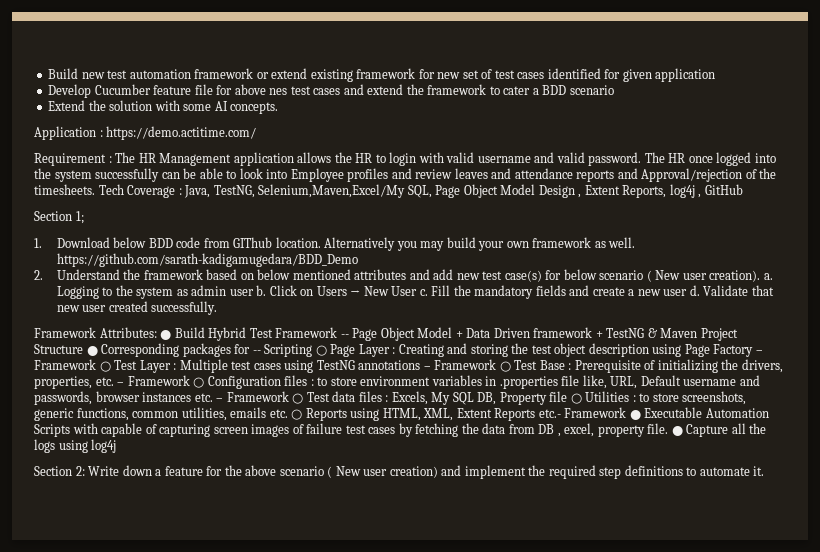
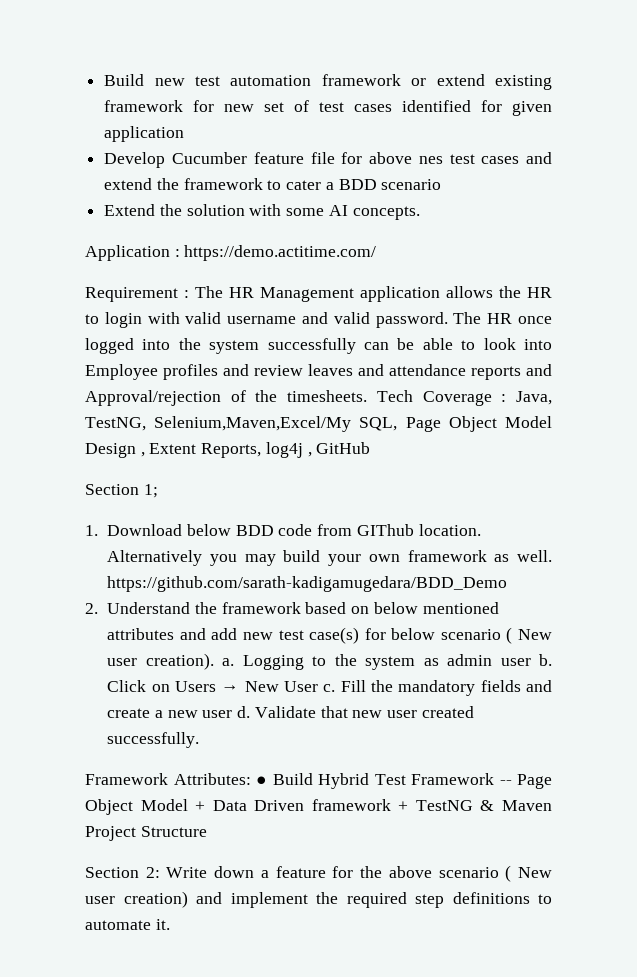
[86,343,763,357] [34,359,783,373] [34,375,760,389] [34,391,747,405] [34,407,769,421] [34,423,767,437] [34,439,117,453] ● Corresponding packages for -- Scripting ○ Page Layer : Creating and storing the test object description using Page Factory – Framework ○ Test Layer : Multiple test cases using TestNG annotations – Framework ○ Test Base : Prerequisite of initializing the drivers, properties, etc. – Framework ○ Configuration files : to store environment variables in .properties file like, URL, Default username and passwords, browser instances etc. – Framework ○ Test data files : Excels, My SQL DB, Property file ○ Utilities : to store screenshots, generic functions, common utilities, emails etc. ○ Reports using HTML, XML, Extent Reports etc.- Framework ● Executable Automation Scripts with capable of capturing screen images of failure test cases by fetching the data from DB , excel, property file. ● Capture all the logs using log4j -> (207, 831) none

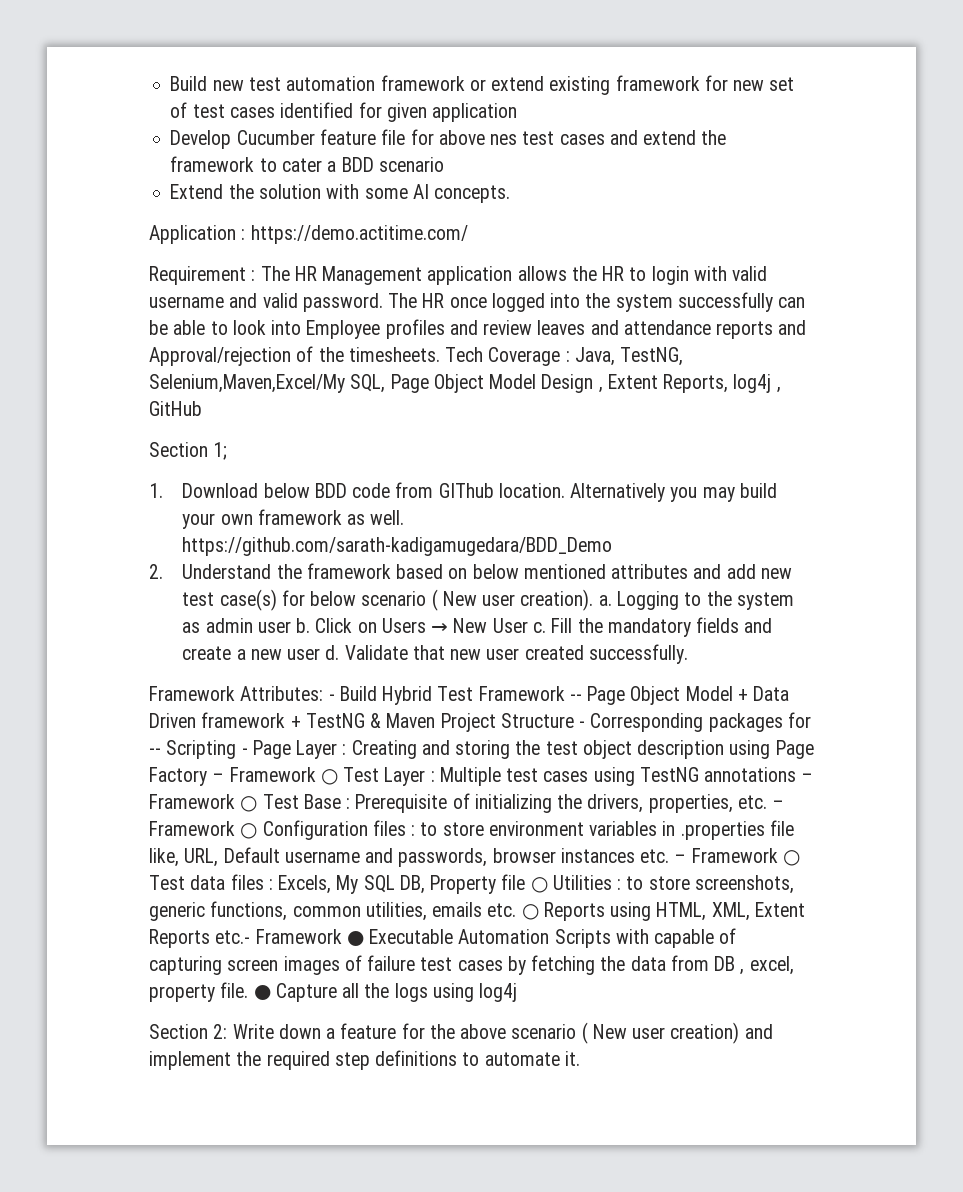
[256,776,267,785] ● -> [328,694,335,701] -
(207, 831) none -> [579,712,811,732] [149,740,814,759] [149,767,814,786] [149,793,785,813] [149,820,794,840] [149,847,800,867] [149,874,794,894] [149,901,805,921] [149,928,737,948] [149,955,794,975] [149,982,518,1002] - Corresponding packages for -- Scripting - Page Layer : Creating and storing the test object description using Page Factory – Framework ○ Test Layer : Multiple test cases using TestNG annotations – Framework ○ Test Base : Prerequisite of initializing the drivers, properties, etc. – Framework ○ Configuration files : to store environment variables in .properties file like, URL, Default username and passwords, browser instances etc. – Framework ○ Test data files : Excels, My SQL DB, Property file ○ Utilities : to store screenshots, generic functions, common utilities, emails etc. ○ Reports using HTML, XML, Extent Reports etc.- Framework ● Executable Automation Scripts with capable of capturing screen images of failure test cases by fetching the data from DB , excel, property file. ● Capture all the logs using log4j

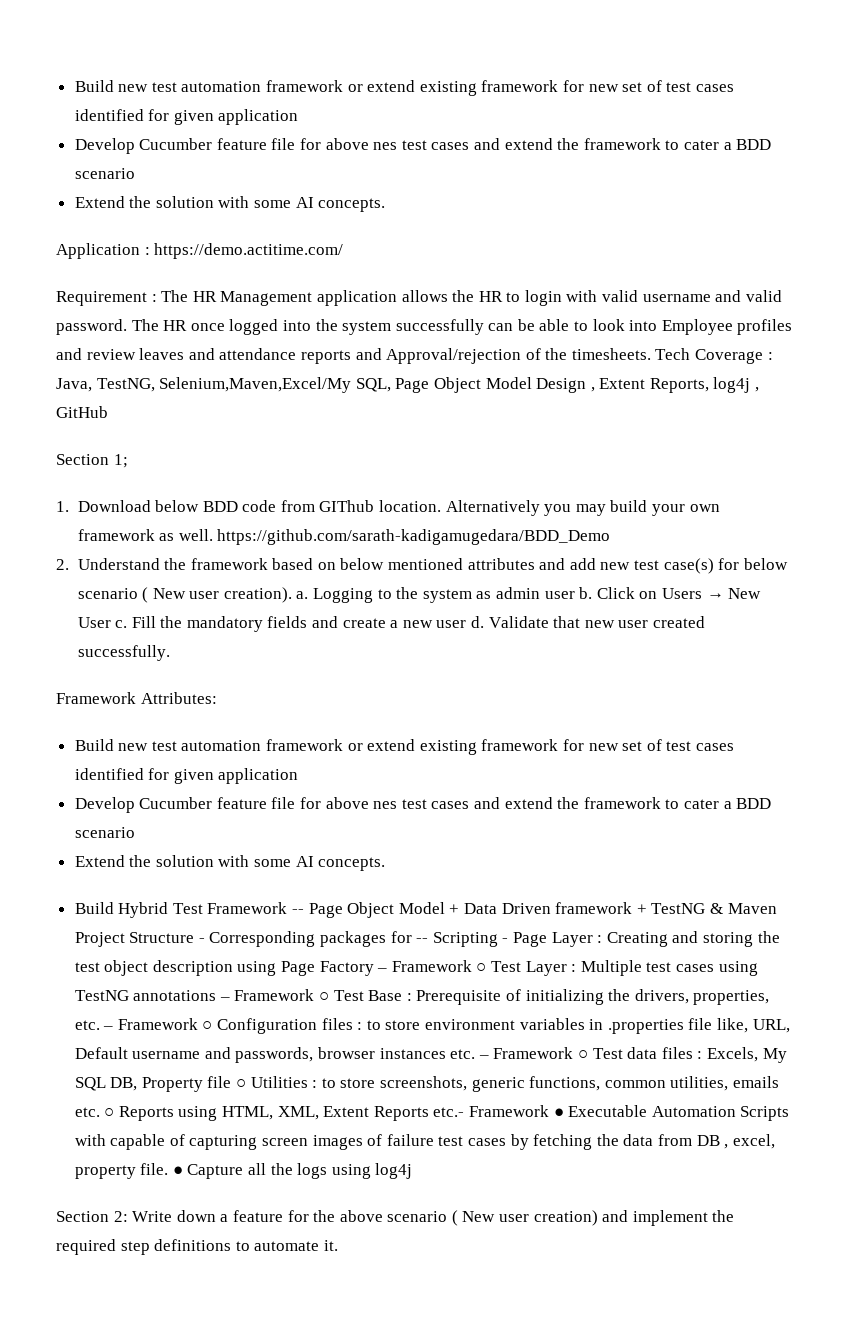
[328,694,335,701] - -> [74,739,734,755] [74,768,299,784] [74,797,772,813] [74,827,135,838] [74,855,386,871] // Build new test automation framework or extend existing framework for new set of test cases identified for given application // Develop Cucumber feature file for above nes test cases and extend the framework to cater a BDD scenario // Extend the solution with some AI concepts. //

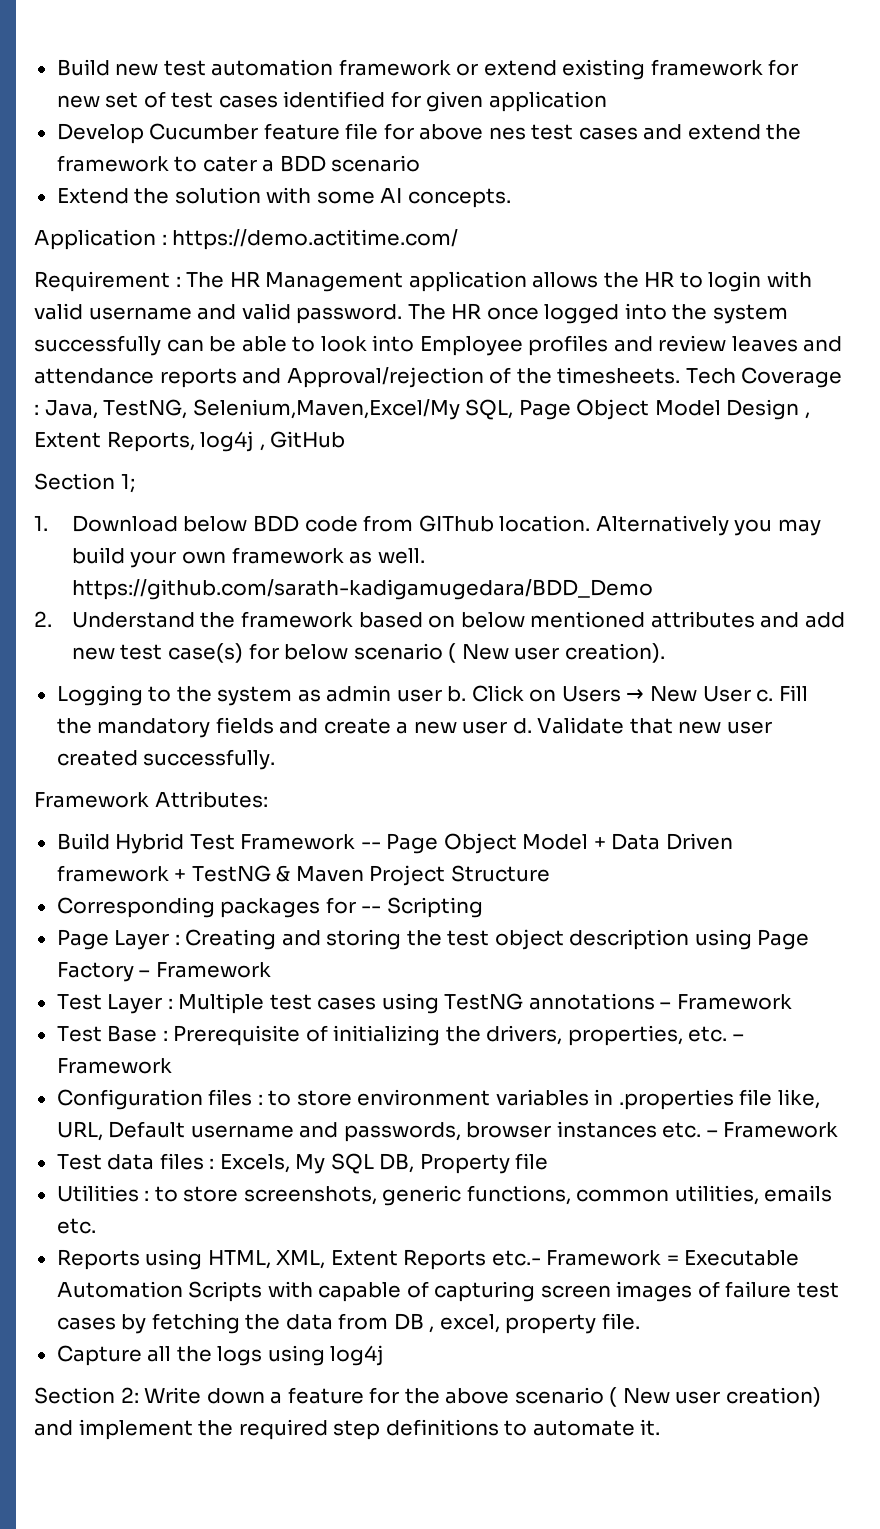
[296,591,309,599] a. -> (665, 653) //
[74,739,734,755] [74,768,299,784] [74,797,772,813] [74,827,135,838] [74,855,386,871] // Build new test automation framework or extend existing framework for new set of test cases identified for given application // Develop Cucumber feature file for above nes test cases and extend the framework to cater a BDD scenario // Extend the solution with some AI concepts. -> (268, 799) none
[198,938,205,943] - -> (550, 873) //
[502,938,509,943] - -> (483, 907) //
[476,963,487,972] ○ -> (271, 970) //
[319,992,330,1001] ○ -> (792, 1002) //
[202,1021,213,1030] ○ -> (172, 1066) //
[578,1050,589,1059] ○ -> (839, 1130) //
[236,1079,247,1088] ○ -> (549, 1161) //
[104,1108,115,1117] ○ -> (96, 1226) //
[553,1108,564,1117] ● -> [666,1255,679,1265] =
[172,1166,183,1175] ● -> (640, 1321) //

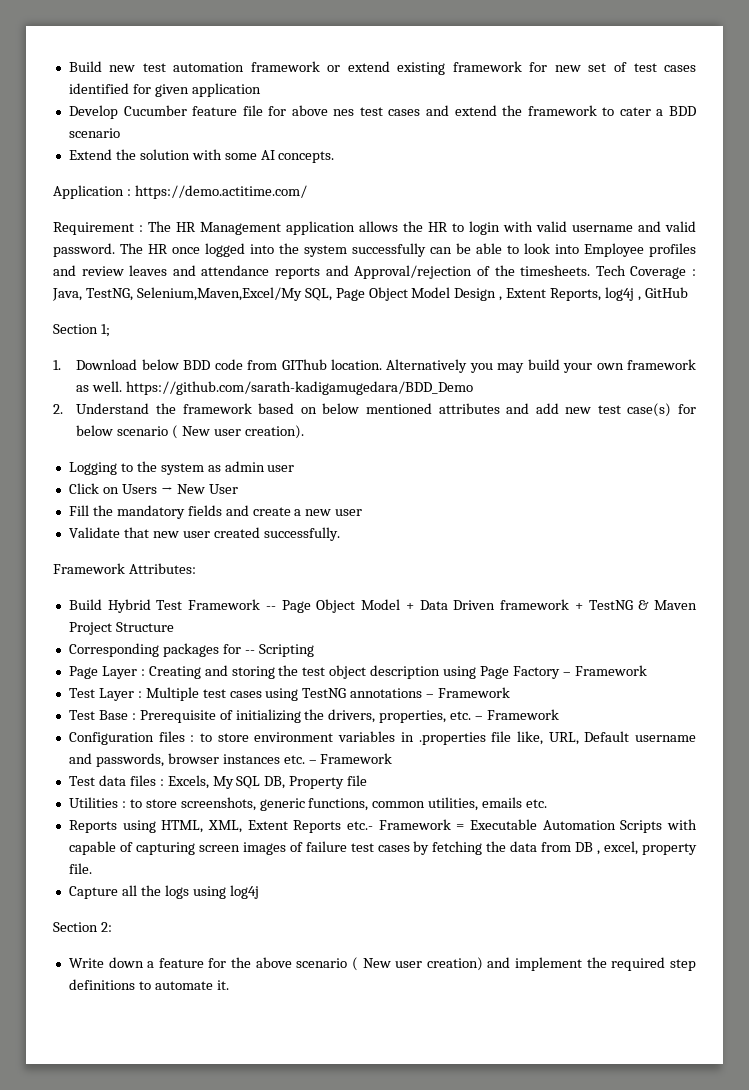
[447,686,467,702] b. -> (295, 468) //
[756,689,774,702] c. -> (238, 489) //
[512,718,532,734] d. -> (363, 512) //
(139, 1395) none -> (112, 927) //

